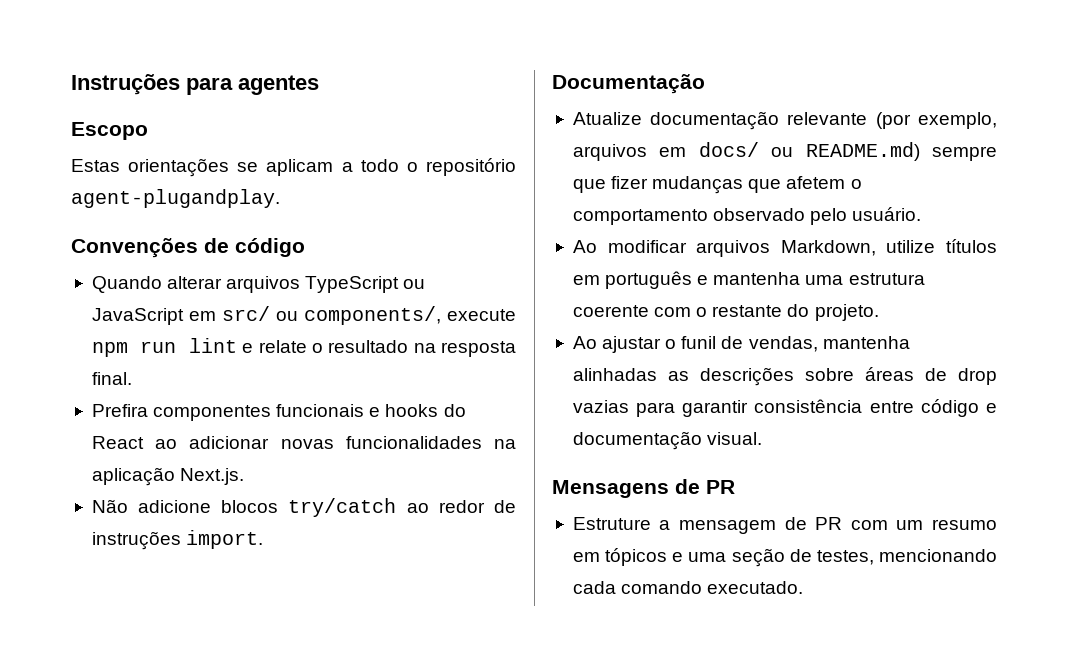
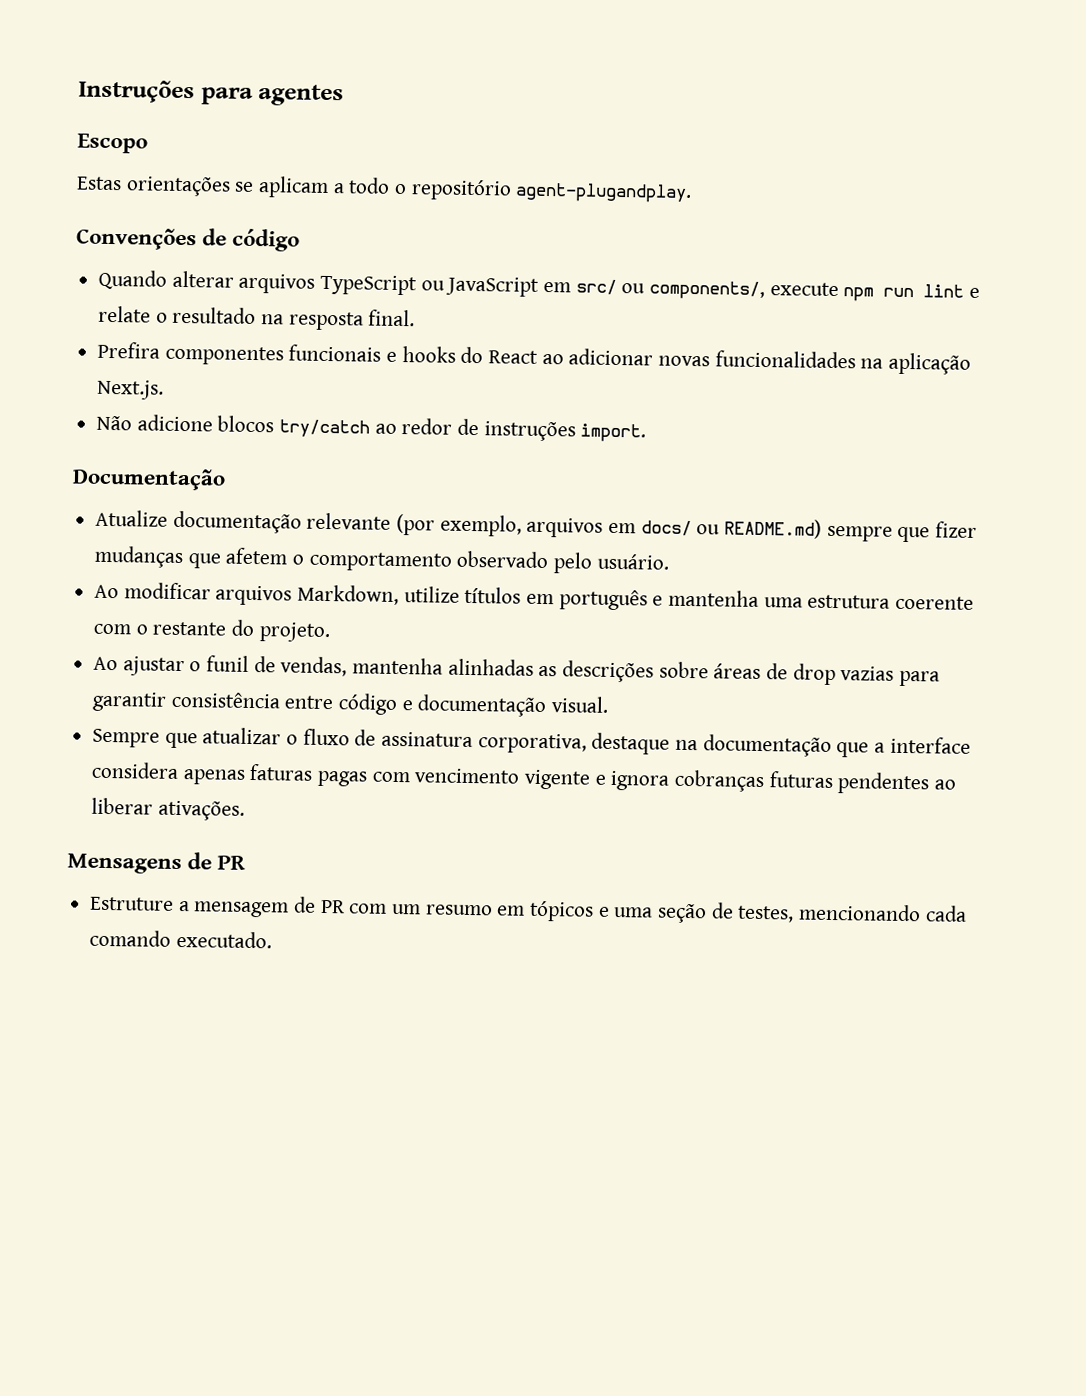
(763, 438) none -> [92,727,971,758] [91,761,957,795] [91,797,245,821] // Sempre que atualizar o fluxo de assinatura corporativa, destaque na documentação que a interface considera apenas faturas pagas com vencimento vigente e ignora cobranças futuras pendentes ao liberar ativações.

